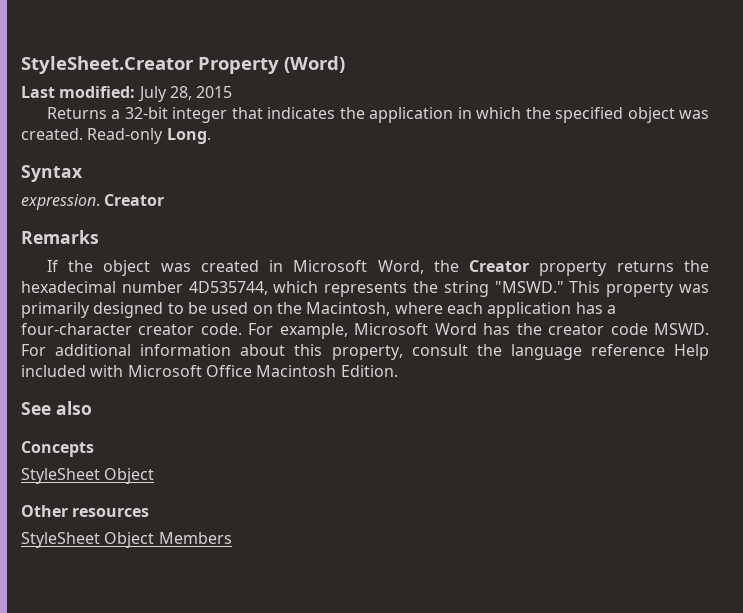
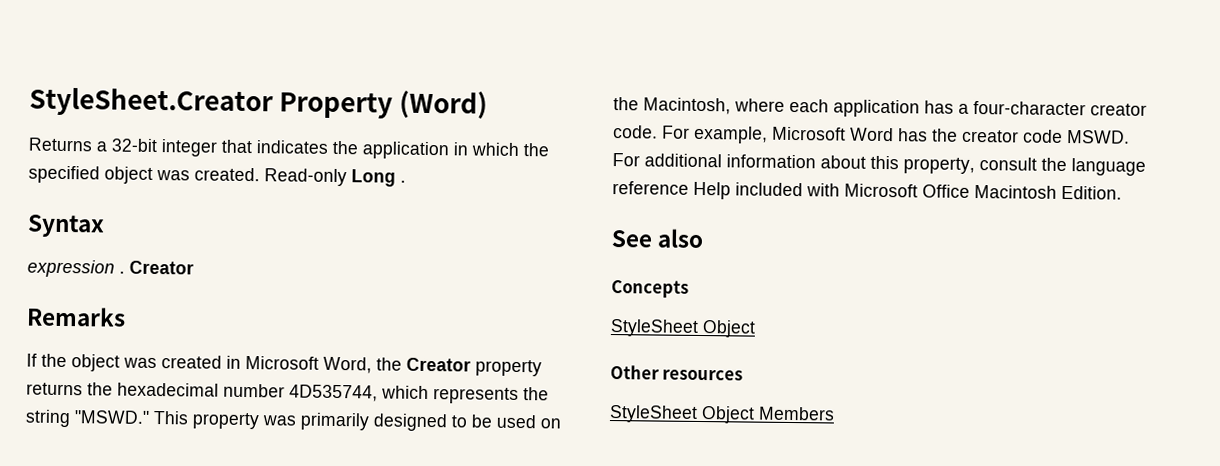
[21,86,233,102] // Last modified: July 28, 2015 -> (489, 104) none
[166,128,211,144] Long. -> [351,169,406,187] Long .
[21,194,100,210] expression. -> [27,259,125,278] expression .

